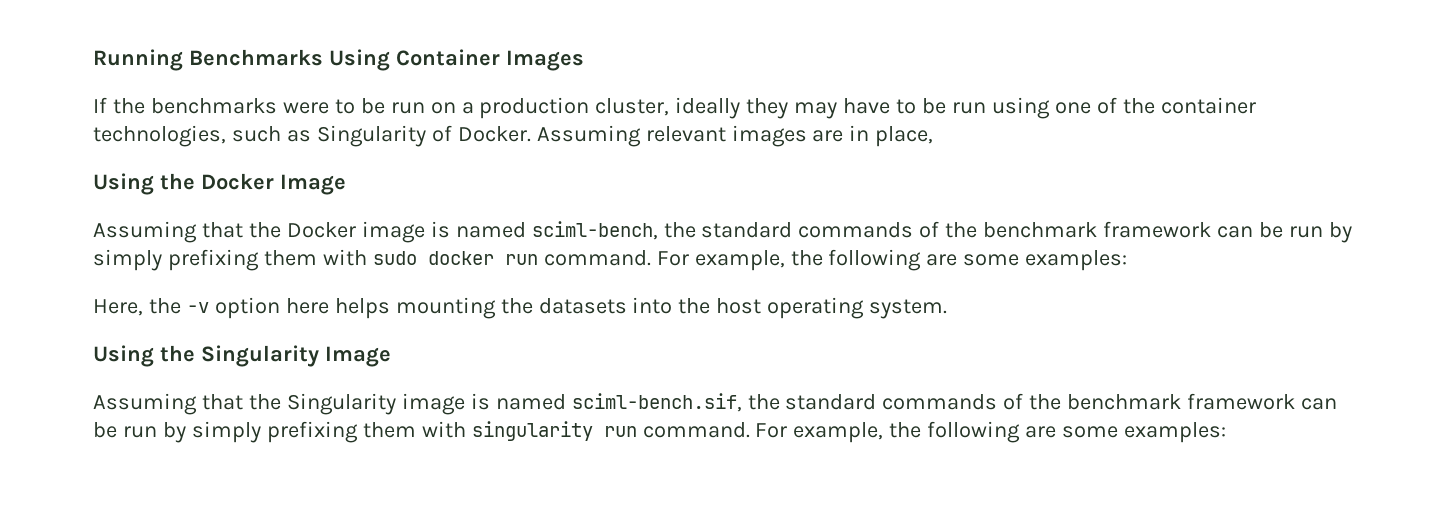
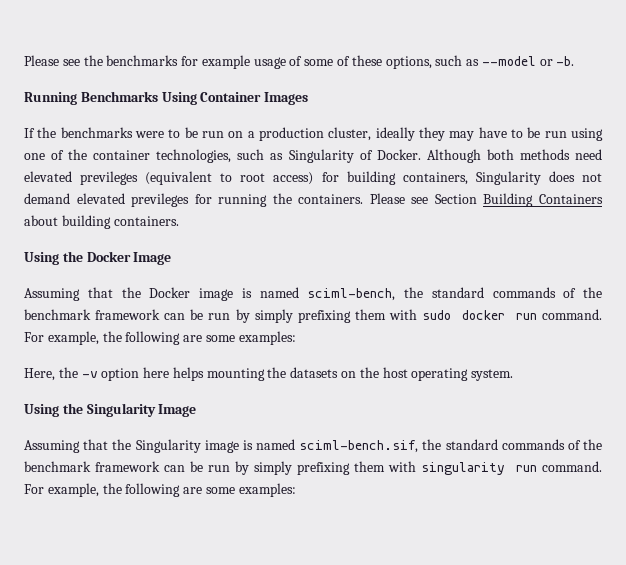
(93, 60) none -> [24,55,575,69] Please see the benchmarks for example usage of some of these options, such as --model or -b. //
[536,125,934,147] Assuming relevant images are in place, -> [426,149,603,163] [24,171,602,185] [24,193,603,207] [24,215,179,229] Although both methods need elevated previleges (equivalent to root access) for building containers, Singularity does not demand elevated previleges for running the containers. Please see Section Building Containers about building containers.
[632,297,673,314] into -> [341,371,357,378] on

